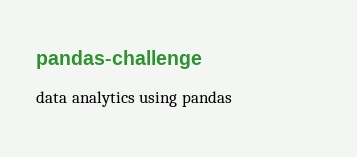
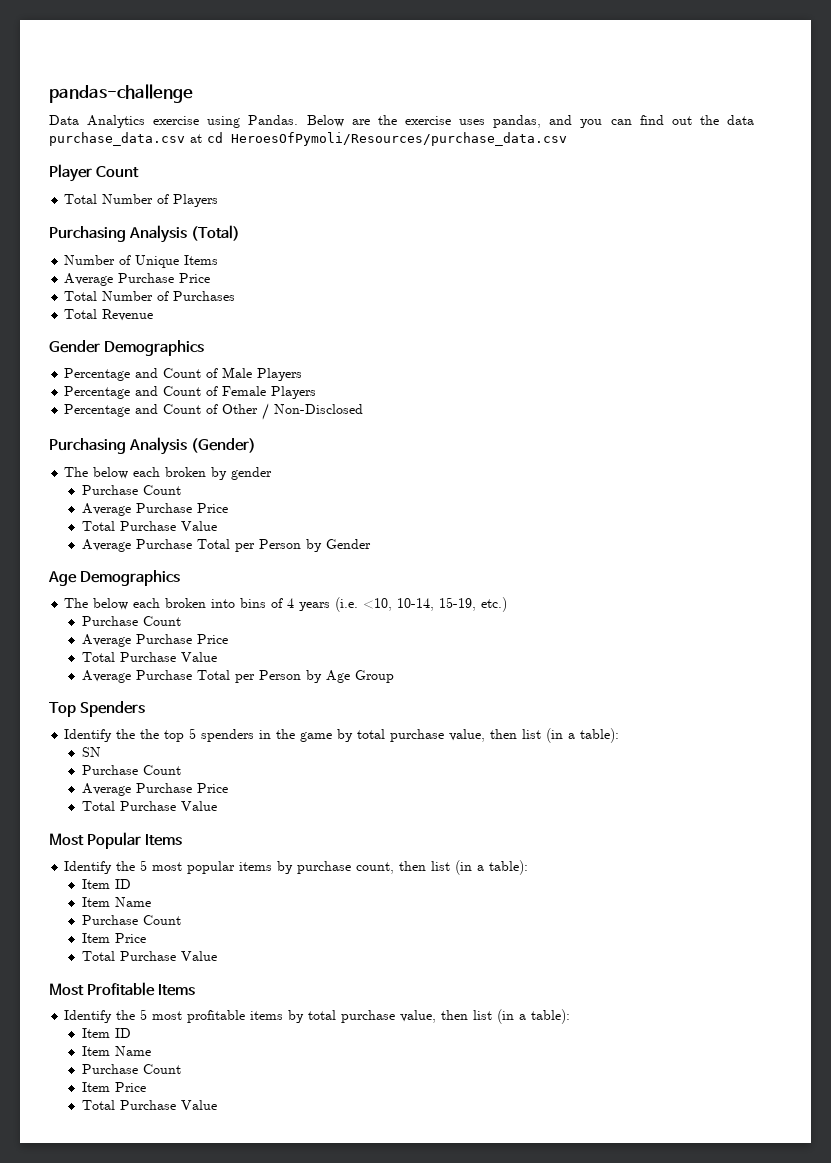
[36,91,232,107] data analytics using pandas -> [49,115,755,128] [49,132,567,146] [49,164,139,182] [64,194,219,207] [49,225,240,243] [64,255,219,268] [64,273,211,286] [64,291,236,301] [64,309,154,321] [49,340,204,356] [64,367,303,381] [64,386,317,399] [64,403,364,420] [49,437,256,455] [64,467,273,480] [81,485,181,495] [81,503,228,516] [81,521,217,531] [81,539,371,552] [48,570,180,586] [64,597,508,612] [81,616,181,626] [81,634,228,647] [81,652,217,662] [81,670,394,683] [49,701,145,717] [64,728,620,743] [81,747,101,757] [81,765,181,775] [81,783,228,796] [81,801,217,811] [49,832,182,849] [64,860,529,875] [81,879,131,889] [81,897,151,907] [81,915,181,925] [81,933,146,943] [81,951,217,961] [49,982,195,996] [64,1009,571,1024] [81,1028,131,1038] [81,1046,151,1056] [81,1064,181,1074] [81,1082,146,1092] [81,1100,217,1110] Data Analytics exercise using Pandas. Below are the exercise uses pandas, and you can find out the data purchase_data.csv at cd HeroesOfPymoli/Resources/purchase_data.csv // Player Count // Total Number of Players // Purchasing Analysis (Total) // Number of Unique Items // Average Purchase Price // Total Number of Purchases // Total Revenue // Gender Demographics // Percentage and Count of Male Players // Percentage and Count of Female Players // Percentage and Count of Other / Non-Disclosed // Purchasing Analysis (Gender) // The below each broken by gender // Purchase Count // Average Purchase Price // Total Purchase Value // Average Purchase Total per Person by Gender // Age Demographics // The below each broken into bins of 4 years (i.e. <10, 10-14, 15-19, etc.) // Purchase Count // Average Purchase Price // Total Purchase Value // Average Purchase Total per Person by Age Group // Top Spenders // Identify the the top 5 spenders in the game by total purchase value, then list (in a table): // SN // Purchase Count // Average Purchase Price // Total Purchase Value // Most Popular Items // Identify the 5 most popular items by purchase count, then list (in a table): // Item ID // Item Name // Purchase Count // Item Price // Total Purchase Value // Most Profitable Items // Identify the 5 most profitable items by total purchase value, then list (in a table): // Item ID // Item Name // Purchase Count // Item Price // Total Purchase Value

